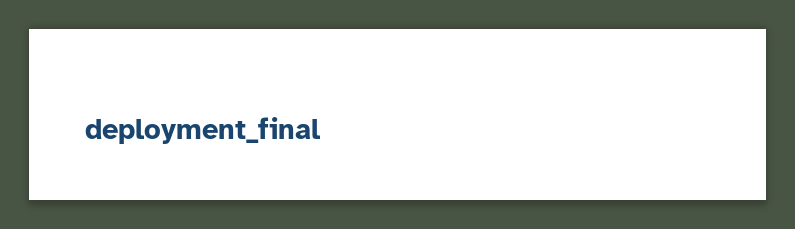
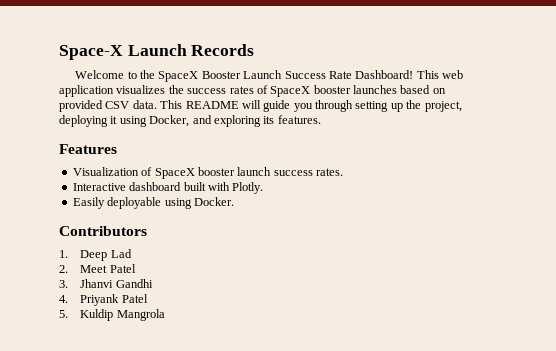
[85,117,321,144] deployment_final -> [59,44,255,60] [75,70,464,82] [59,85,446,97] [59,100,462,112] [59,115,321,127] [59,144,117,154] [72,167,343,179] [72,182,264,194] [72,197,234,209] [59,226,147,236] [59,249,132,261] [59,264,136,273] [59,279,153,288] [59,294,148,306] [59,309,165,321] Space-X Launch Records // Welcome to the SpaceX Booster Launch Success Rate Dashboard! This web application visualizes the success rates of SpaceX booster launches based on provided CSV data. This README will guide you through setting up the project, deploying it using Docker, and exploring its features. // Features // Visualization of SpaceX booster launch success rates. // Interactive dashboard built with Plotly. // Easily deployable using Docker. // Contributors // 1. Deep Lad // 2. Meet Patel // 3. Jhanvi Gandhi // 4. Priyank Patel // 5. Kuldip Mangrola

